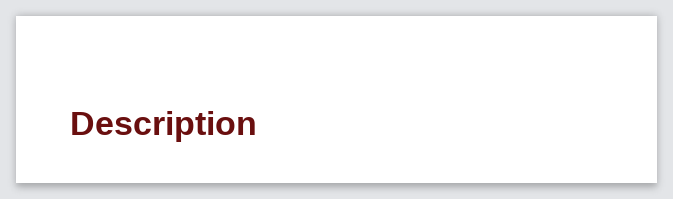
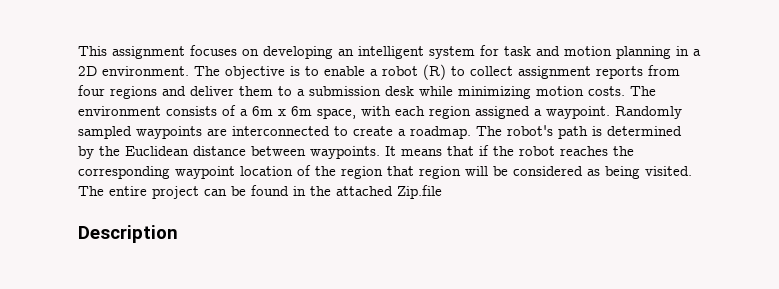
(70, 126) none -> [78,45,701,59] [78,64,680,80] [78,85,656,99] [78,105,682,119] [78,125,682,139] [78,145,634,159] [78,165,692,179] [78,185,442,199] This assignment focuses on developing an intelligent system for task and motion planning in a 2D environment. The objective is to enable a robot (R) to collect assignment reports from four regions and deliver them to a submission desk while minimizing motion costs. The environment consists of a 6m x 6m space, with each region assigned a waypoint. Randomly sampled waypoints are interconnected to create a roadmap. The robot's path is determined by the Euclidean distance between waypoints. It means that if the robot reaches the corresponding waypoint location of the region that region will be considered as being visited. The entire project can be found in the attached Zip.file //

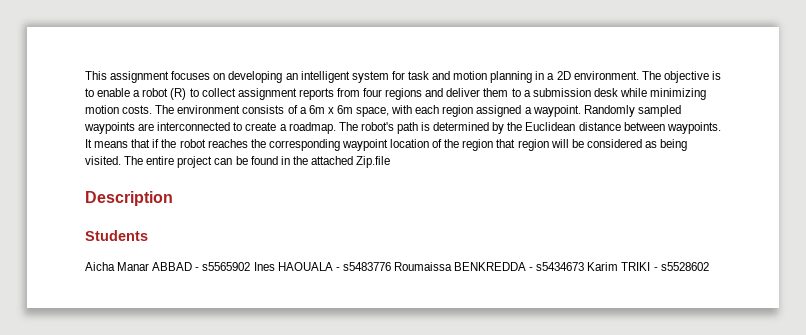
(178, 234) none -> [85,230,148,241] [85,262,709,271] // Students // Aicha Manar ABBAD - s5565902 Ines HAOUALA - s5483776 Roumaissa BENKREDDA - s5434673 Karim TRIKI - s5528602

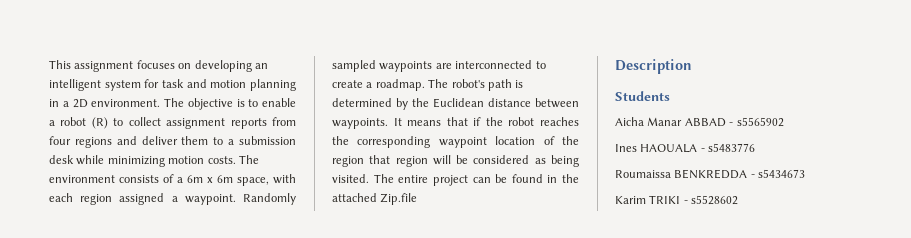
(251, 266) none -> (784, 122) //
(391, 266) none -> (756, 147) //
(585, 266) none -> (806, 173) //

